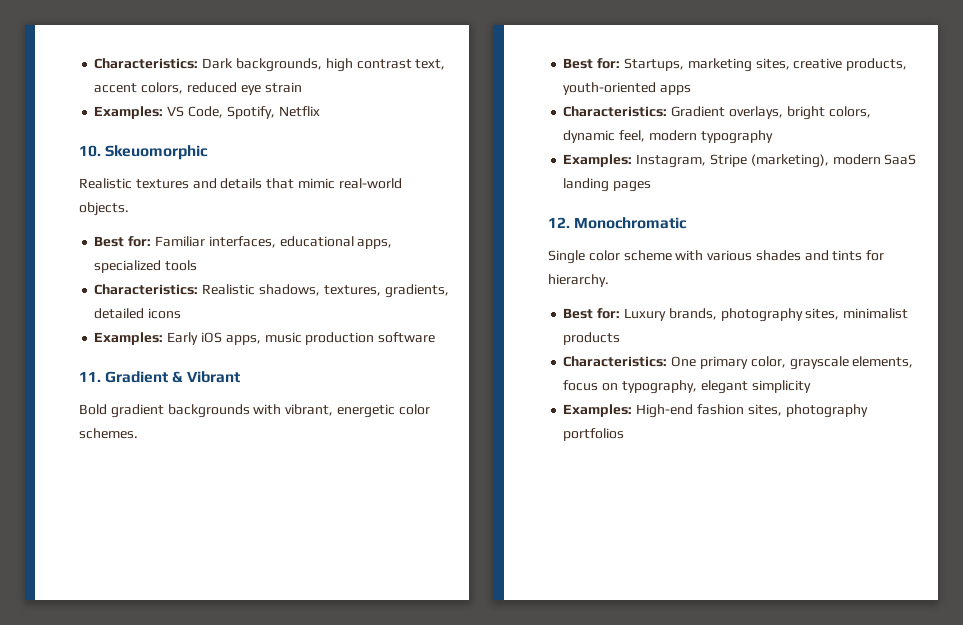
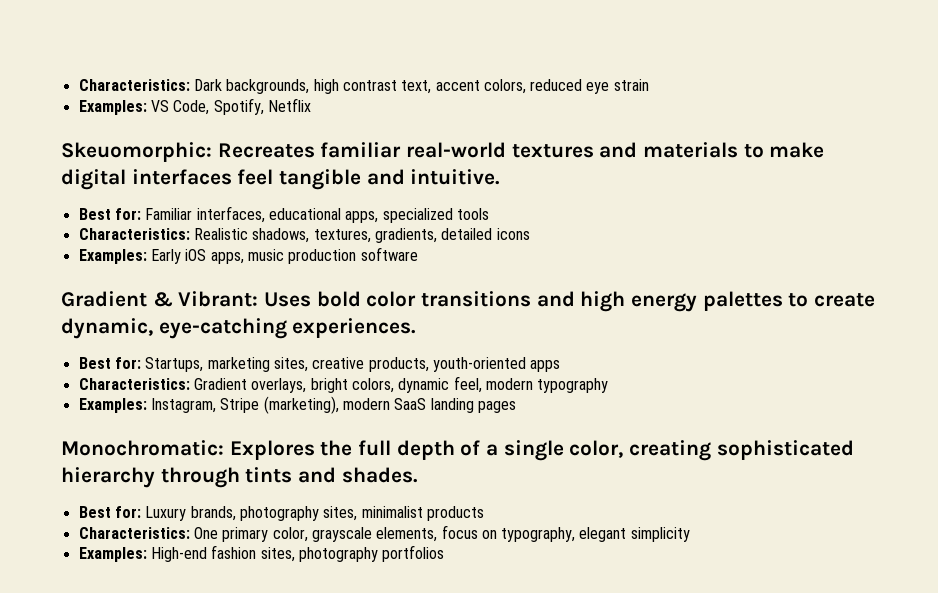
[79,145,209,160] [79,178,402,189] [79,202,129,216] 10. Skeuomorphic // Realistic textures and details that mimic real-world objects. -> [61,142,825,162] [61,169,501,190] Skeuomorphic: Recreates familiar real-world textures and materials to make digital interfaces feel tangible and intuitive.
[79,371,101,382] 11. -> (418, 254) none
[186,371,240,383] [79,404,430,418] [79,428,138,439] Vibrant // Bold gradient backgrounds with vibrant, energetic color schemes. -> [178,291,876,312] [61,318,417,339] Vibrant: Uses bold color transitions and high energy palettes to create dynamic, eye-catching experiences.
[548,217,688,229] [548,250,885,264] [548,274,609,287] 12. Monochromatic // Single color scheme with various shades and tints for hierarchy. -> [61,440,854,461] [61,467,418,488] Monochromatic: Explores the full depth of a single color, creating sophisticated hierarchy through tints and shades.

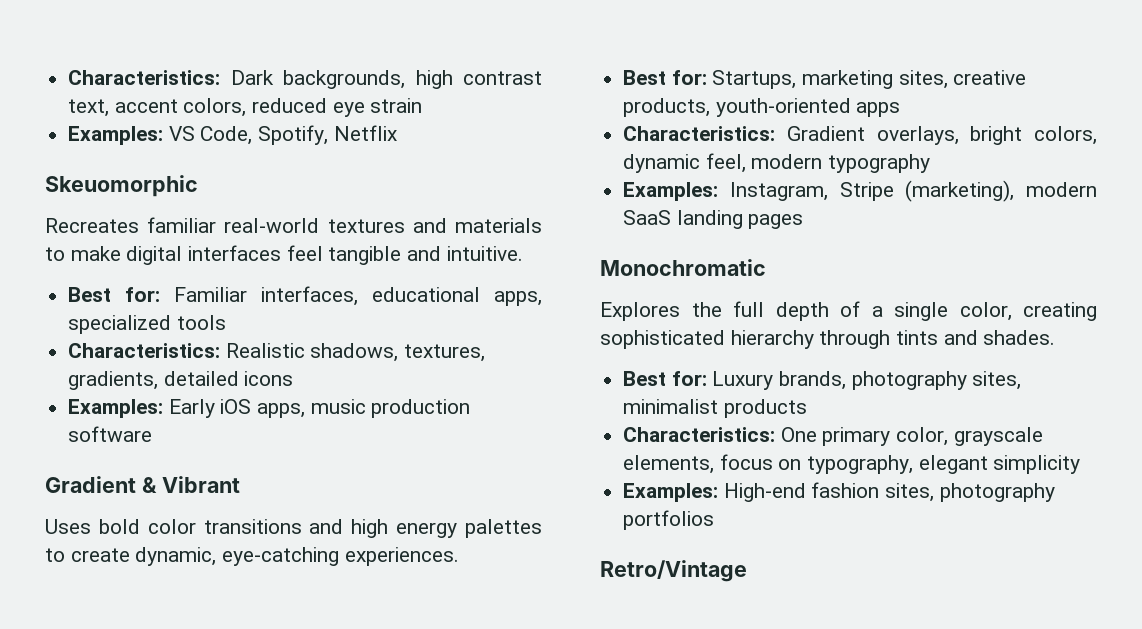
[61,142,212,162] Skeuomorphic: -> [45,175,198,197] Skeuomorphic //
[178,291,259,307] Vibrant: -> [161,476,240,493] Vibrant //
[61,440,224,456] Monochromatic: -> [600,259,766,276] Monochromatic //
(445, 553) none -> [600,560,747,582] // Retro/Vintage

